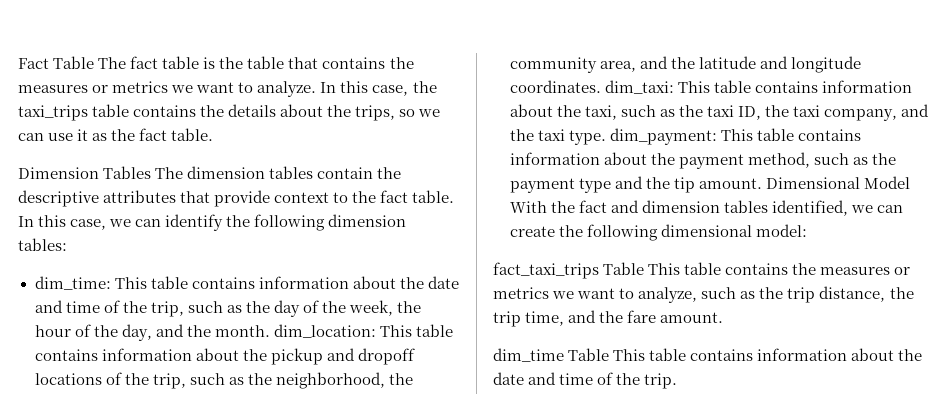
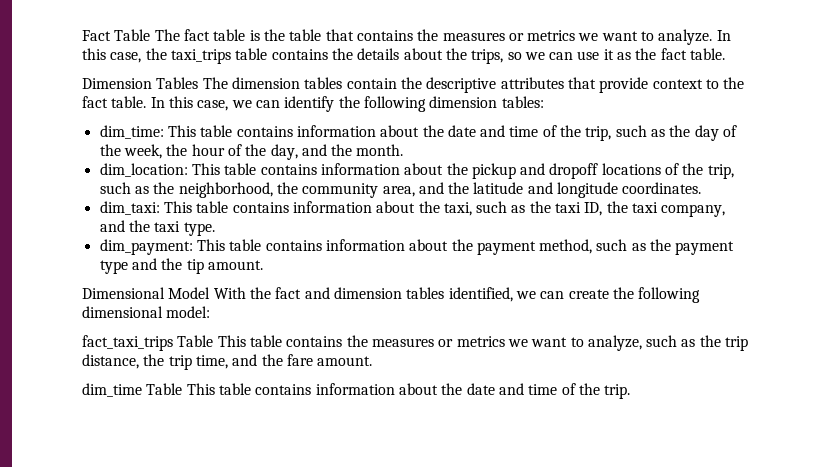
(270, 331) none -> (404, 150) //
(601, 86) none -> (702, 188) //
(606, 137) none -> (215, 229) //
(762, 183) none -> (263, 265) //

